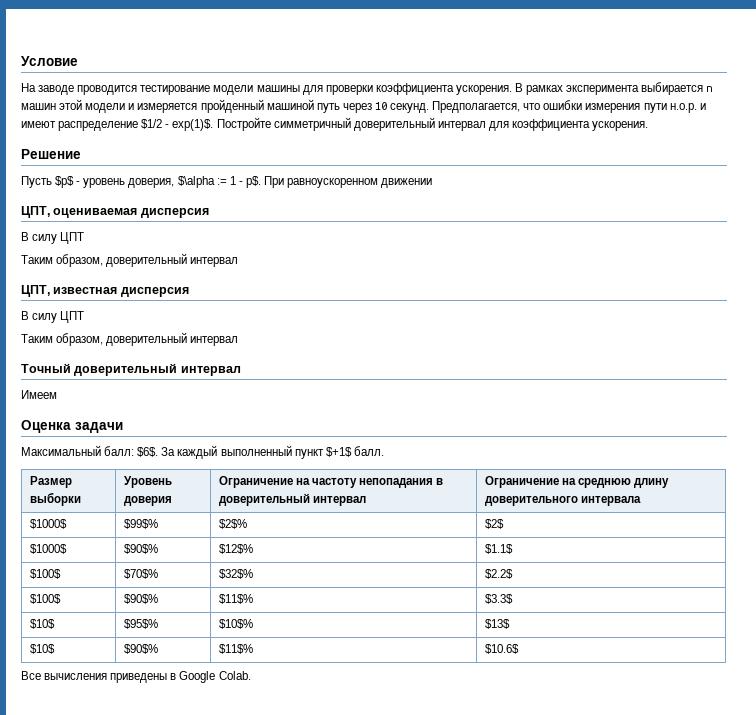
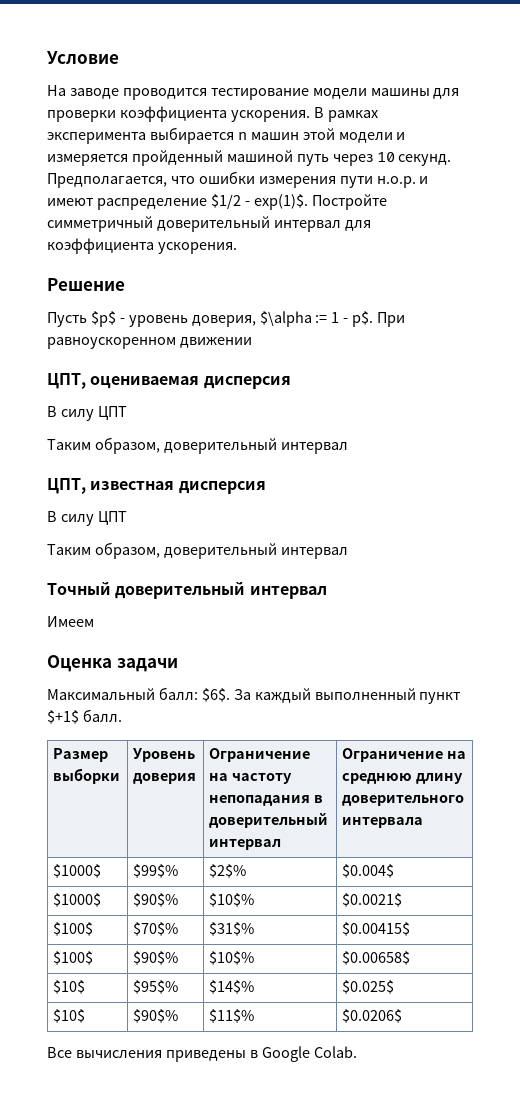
[484,519,504,529] $2$ -> [341,864,394,878] $0.004$
[218,544,253,554] [484,544,513,554] $12$% | $1.1$ -> [208,893,254,907] [341,893,402,907] $10$% | $0.0021$
[218,569,253,579] [484,569,513,579] $32$% | $2.2$ -> [208,922,254,936] [341,922,410,936] $31$% | $0.00415$
[218,594,253,604] [484,594,513,604] $11$% | $3.3$ -> [208,951,254,965] [341,951,410,965] $10$% | $0.00658$
[218,619,253,629] [484,619,510,629] $10$% | $13$ -> [208,980,254,994] [341,980,394,994] $14$% | $0.025$
[484,644,519,654] $10.6$ -> [341,1009,402,1023] $0.0206$

